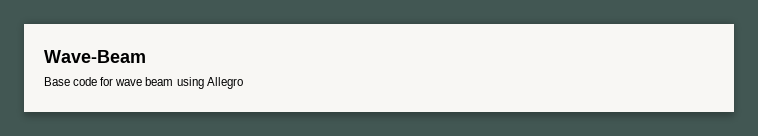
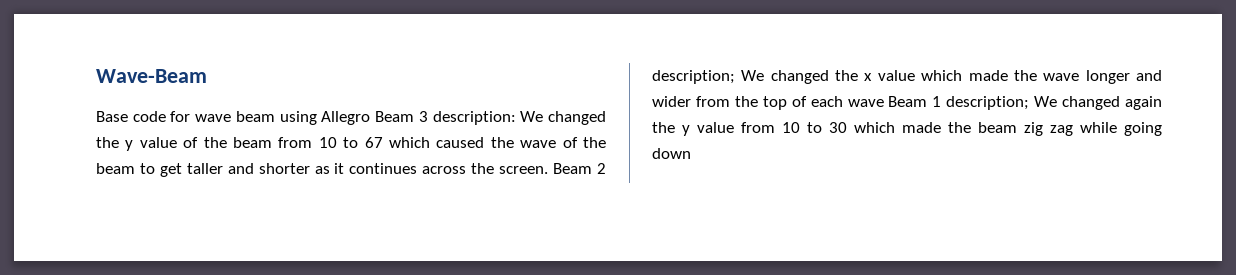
(243, 83) none -> [375,111,606,125] [96,137,606,151] [96,163,606,177] [652,70,1162,84] [652,96,1162,110] [652,122,1162,136] [652,148,691,159] Beam 3 description: We changed the y value of the beam from 10 to 67 which caused the wave of the beam to get taller and shorter as it continues across the screen. Beam 2 description; We changed the x value which made the wave longer and wider from the top of each wave Beam 1 description; We changed again the y value from 10 to 30 which made the beam zig zag while going down

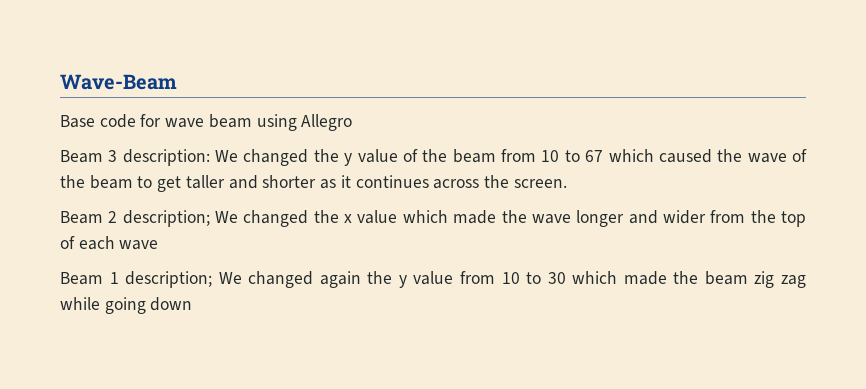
(371, 118) none -> (353, 122) //
(549, 170) none -> (567, 183) //
(884, 103) none -> (159, 245) //

